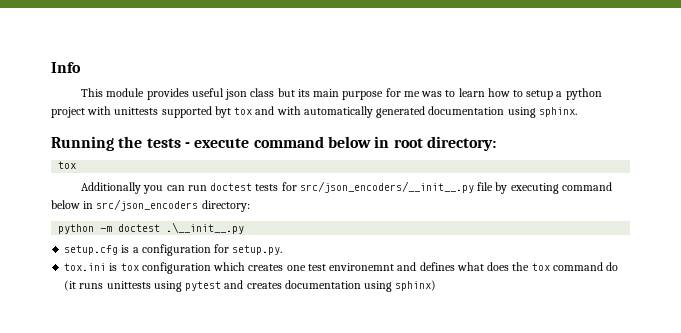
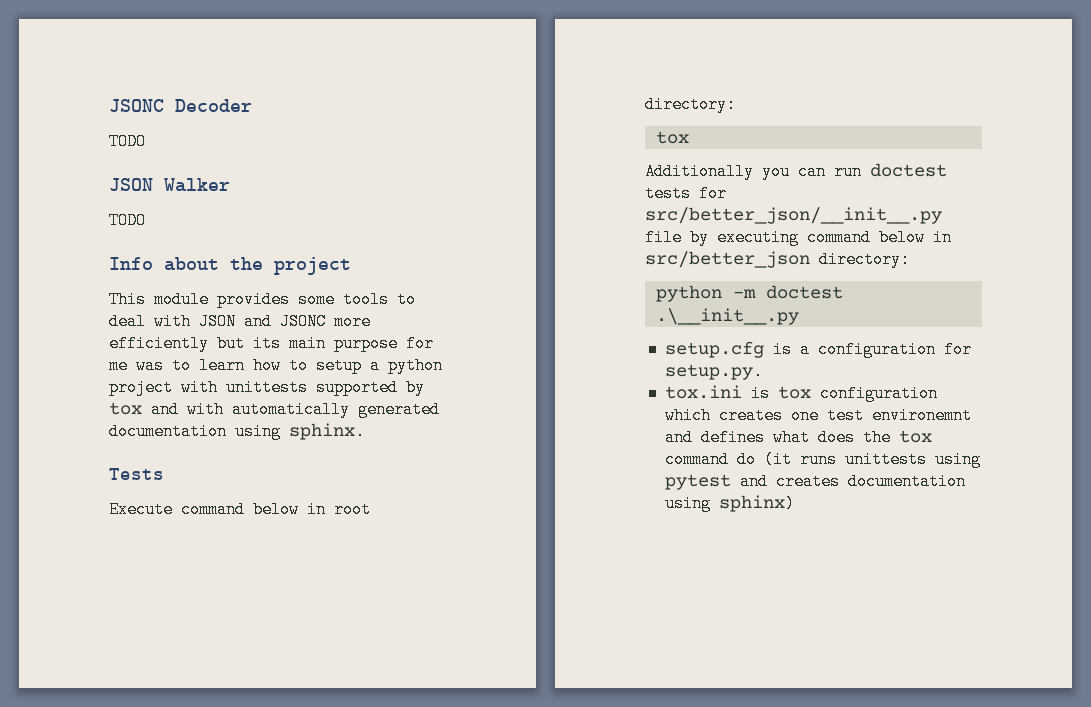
[51,62,81,73] [81,88,275,100] Info // This module provides useful json class -> [109,99,252,112] [109,133,146,150] [109,178,230,192] [109,212,146,229] [109,257,351,275] [109,291,416,308] [109,313,371,330] [109,335,209,352] JSONC Decoder // TODO // JSON Walker // TODO // Info about the project // This module provides some tools to deal with JSON and JSONC more efficiently
[214,106,231,118] byt -> [406,379,425,396] by
[51,136,250,151] Running the tests - execute -> [109,468,164,480] [109,501,173,518] Tests // Execute
[299,181,474,193] src/json_encoders/__init__.py -> [645,207,942,224] src/better_json/__init__.py
[96,199,199,211] src/json_encoders -> [645,251,810,268] src/better_json

